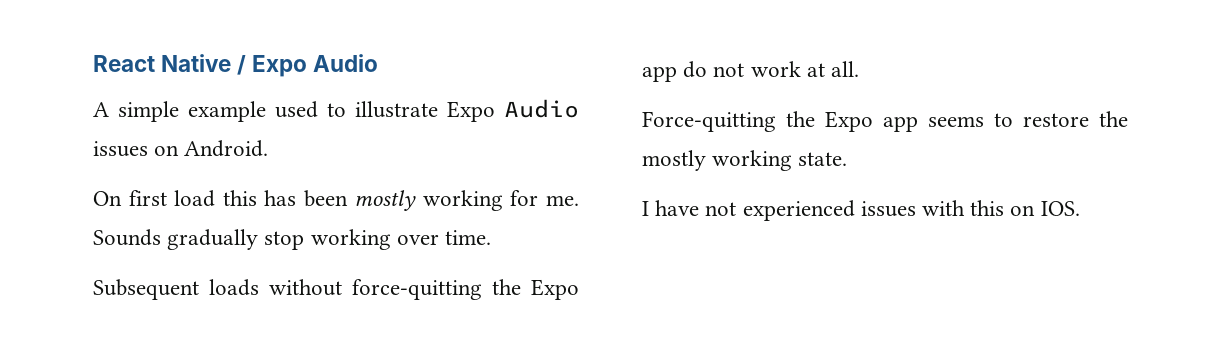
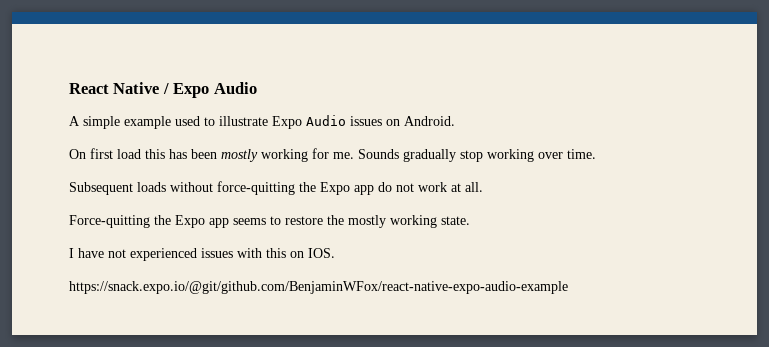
(1080, 208) none -> [69,281,568,294] // https://snack.expo.io/@git/github.com/BenjaminWFox/react-native-expo-audio-example

